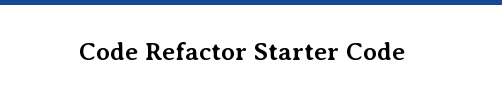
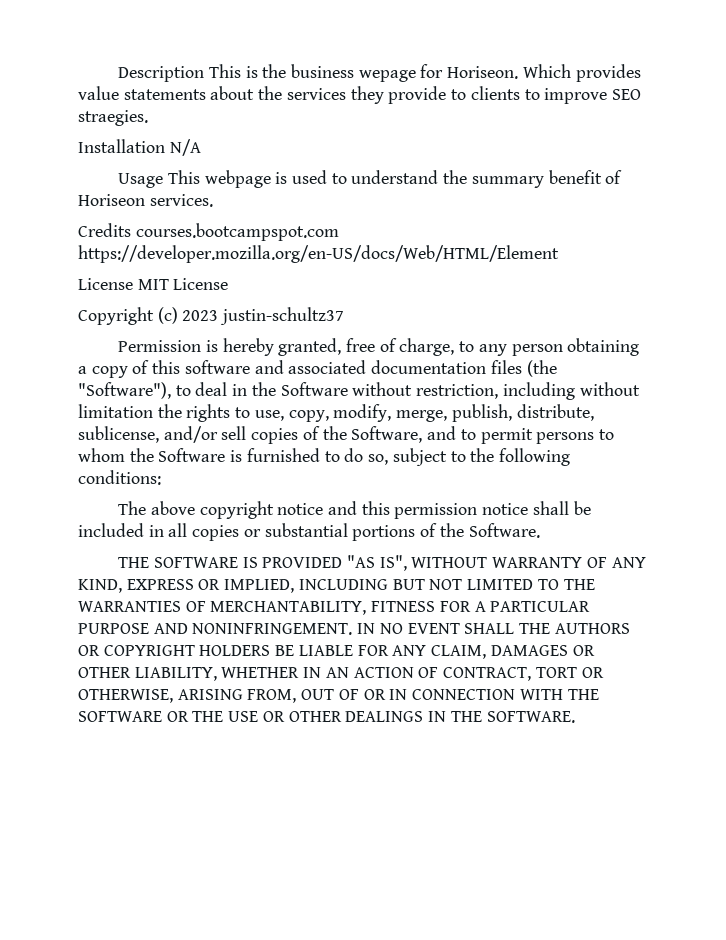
[79,42,405,60] Code Refactor Starter Code -> [118,64,641,82] [78,86,641,104] [78,110,148,126] [78,139,201,156] [118,170,623,188] [78,194,213,207] [78,223,339,241] [78,245,559,263] [78,278,229,290] [78,307,345,325] [118,338,640,356] [78,360,557,378] [78,382,640,400] [78,404,594,422] [78,426,614,444] [78,448,570,466] [78,470,161,485] [118,501,591,519] [78,523,540,541] [118,555,646,571] [78,579,595,593] [78,601,591,615] [78,623,630,635] [78,645,595,659] [78,667,604,681] [78,689,599,703] [78,711,575,723] Description This is the business wepage for Horiseon. Which provides value statements about the services they provide to clients to improve SEO straegies. // Installation N/A // Usage This webpage is used to understand the summary benefit of Horiseon services. // Credits courses.bootcampspot.com https://developer.mozilla.org/en-US/docs/Web/HTML/Element // License MIT License // Copyright (c) 2023 justin-schultz37 // Permission is hereby granted, free of charge, to any person obtaining a copy of this software and associated documentation files (the "Software"), to deal in the Software without restriction, including without limitation the rights to use, copy, modify, merge, publish, distribute, sublicense, and/or sell copies of the Software, and to permit persons to whom the Software is furnished to do so, subject to the following conditions: // The above copyright notice and this permission notice shall be included in all copies or substantial portions of the Software. // THE SOFTWARE IS PROVIDED "AS IS", WITHOUT WARRANTY OF ANY KIND, EXPRESS OR IMPLIED, INCLUDING BUT NOT LIMITED TO THE WARRANTIES OF MERCHANTABILITY, FITNESS FOR A PARTICULAR PURPOSE AND NONINFRINGEMENT. IN NO EVENT SHALL THE AUTHORS OR COPYRIGHT HOLDERS BE LIABLE FOR ANY CLAIM, DAMAGES OR OTHER LIABILITY, WHETHER IN AN ACTION OF CONTRACT, TORT OR OTHERWISE, ARISING FROM, OUT OF OR IN CONNECTION WITH THE SOFTWARE OR THE USE OR OTHER DEALINGS IN THE SOFTWARE.

